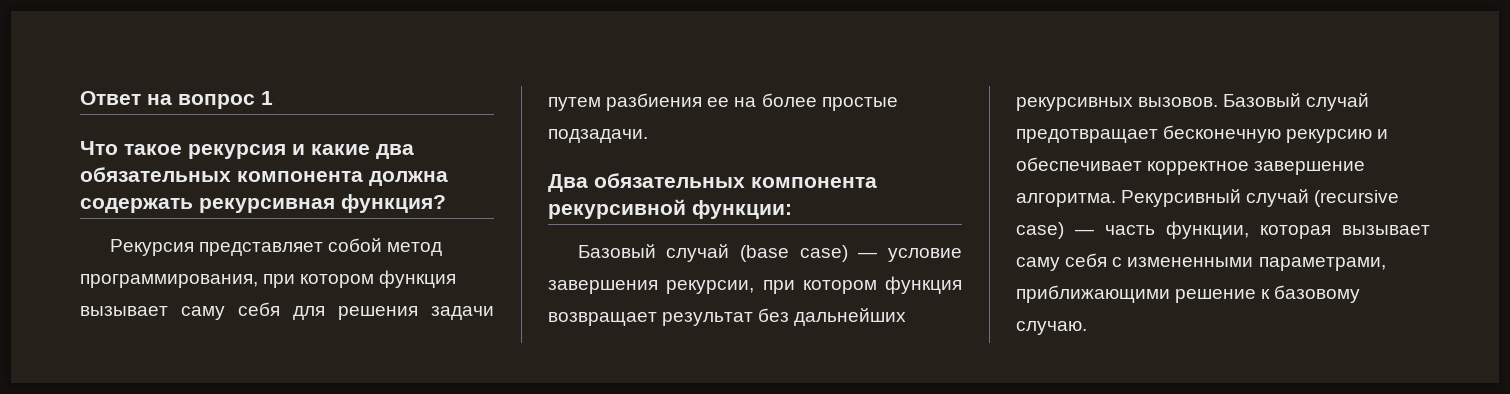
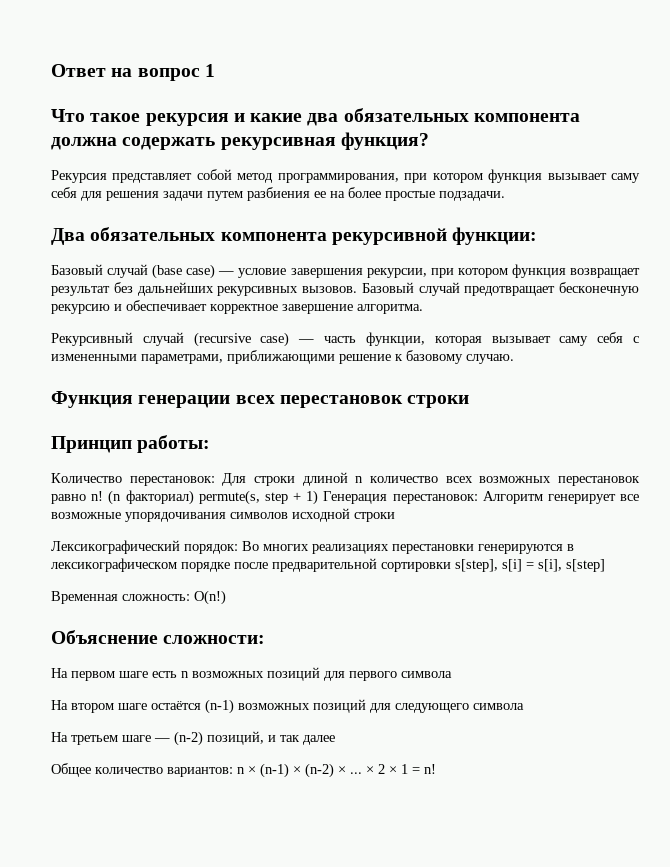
(1116, 200) none -> (423, 309) //
(1087, 328) none -> [51,391,470,408] [51,435,211,453] [51,472,640,486] [51,490,639,505] [51,508,395,522] [51,540,574,554] [51,558,605,572] [51,590,226,605] [51,630,266,644] [51,667,452,681] [51,699,524,714] [51,731,335,746] [51,763,436,778] // Функция генерации всех перестановок строки // Принцип работы: // Количество перестановок: Для строки длиной n количество всех возможных перестановок равно n! (n факториал) permute(s, step + 1) Генерация перестановок: Алгоритм генерирует все возможные упорядочивания символов исходной строки // Лексикографический порядок: Во многих реализациях перестановки генерируются в лексикографическом порядке после предварительной сортировки s[step], s[i] = s[i], s[step] // Временная сложность: O(n!) // Объяснение сложности: // На первом шаге есть n возможных позиций для первого символа // На втором шаге остаётся (n-1) возможных позиций для следующего символа // На третьем шаге — (n-2) позиций, и так далее // Общее количество вариантов: n × (n-1) × (n-2) × ... × 2 × 1 = n!

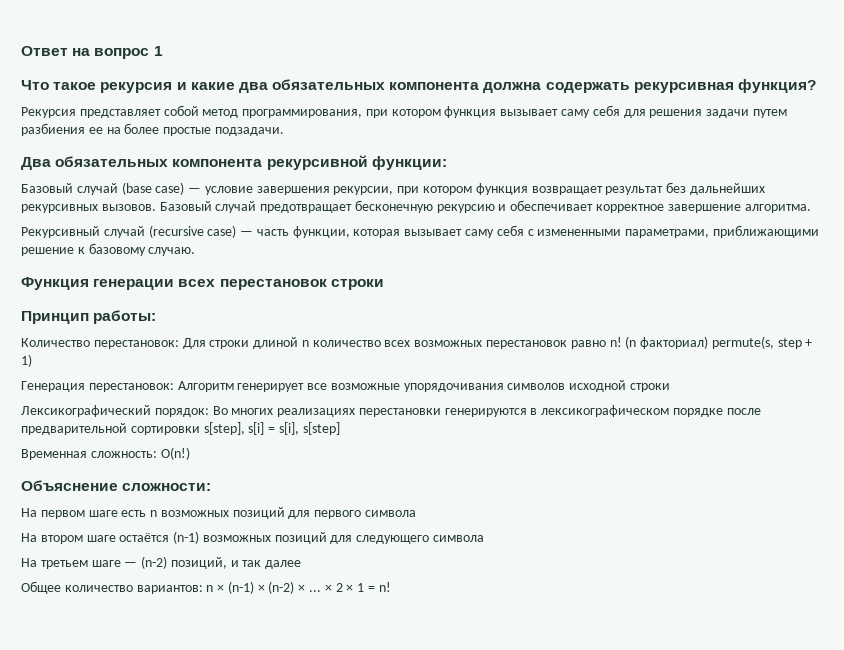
(319, 497) none -> (32, 360) //

